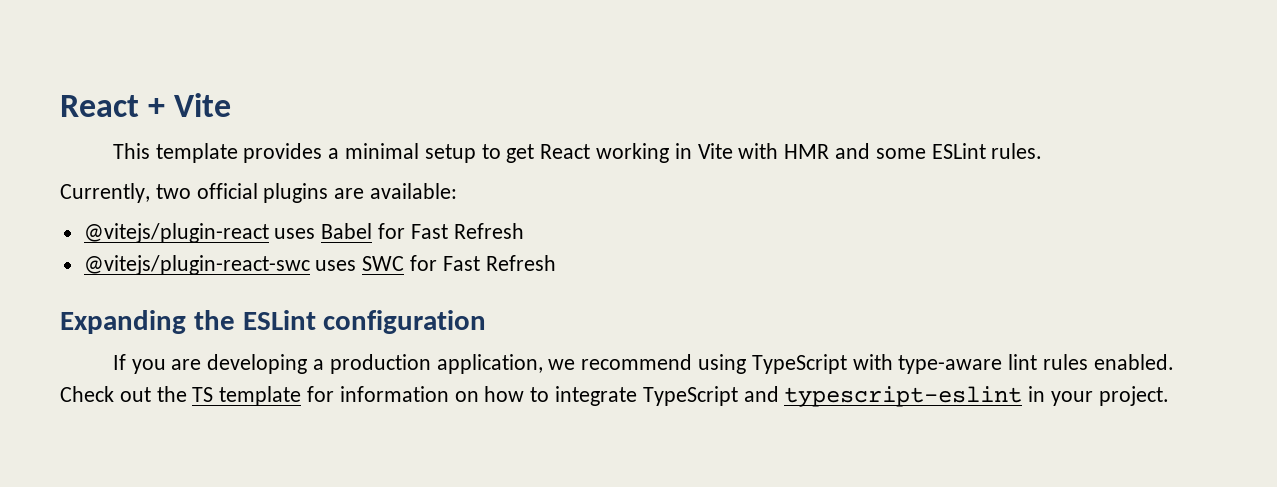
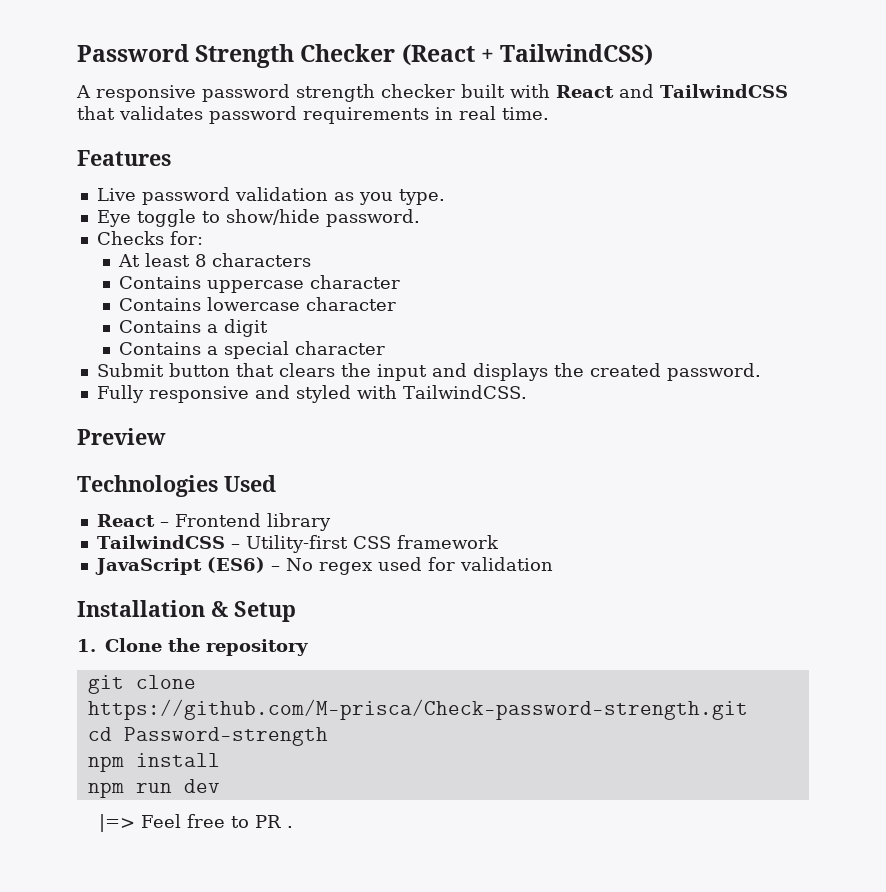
[60,93,232,117] [112,143,1043,163] [60,183,458,203] [83,223,524,243] [83,255,556,275] [60,310,487,334] [112,354,1174,374] [60,386,1169,407] React + Vite // This template provides a minimal setup to get React working in Vite with HMR and some ESLint rules. // Currently, two official plugins are available: // @vitejs/plugin-react uses Babel for Fast Refresh // @vitejs/plugin-react-swc uses SWC for Fast Refresh // Expanding the ESLint configuration // If you are developing a production application, we recommend using TypeScript with type-aware lint rules enabled. Check out the TS template for information on how to integrate TypeScript and typescript-eslint in your project. -> [77,44,654,68] [76,84,788,102] [77,106,549,124] [77,150,171,166] [96,187,445,205] [96,209,420,227] [96,231,203,245] [117,253,311,267] [118,275,400,293] [118,297,396,311] [118,319,268,337] [118,341,385,359] [96,363,761,381] [96,385,527,403] [77,428,166,445] [77,475,276,497] [96,513,331,531] [96,535,499,553] [94,557,553,575] [77,600,296,622] [77,638,308,656] [87,675,196,694] [87,699,748,720] [87,727,328,746] [87,753,220,772] [87,779,220,798] [99,814,294,832] Password Strength Checker (React + TailwindCSS) // A responsive password strength checker built with React and TailwindCSS that validates password requirements in real time. // Features // Live password validation as you type. // Eye toggle to show/hide password. // Checks for: // At least 8 characters // Contains uppercase character // Contains lowercase character // Contains a digit // Contains a special character // Submit button that clears the input and displays the created password. // Fully responsive and styled with TailwindCSS. // Preview // Technologies Used // React – Frontend library // TailwindCSS – Utility-first CSS framework // JavaScript (ES6) – No regex used for validation // Installation & Setup // 1. Clone the repository // git clone https://github.com/M-prisca/Check-password-strength.git // cd Password-strength // npm install // npm run dev // |=> Feel free to PR .

